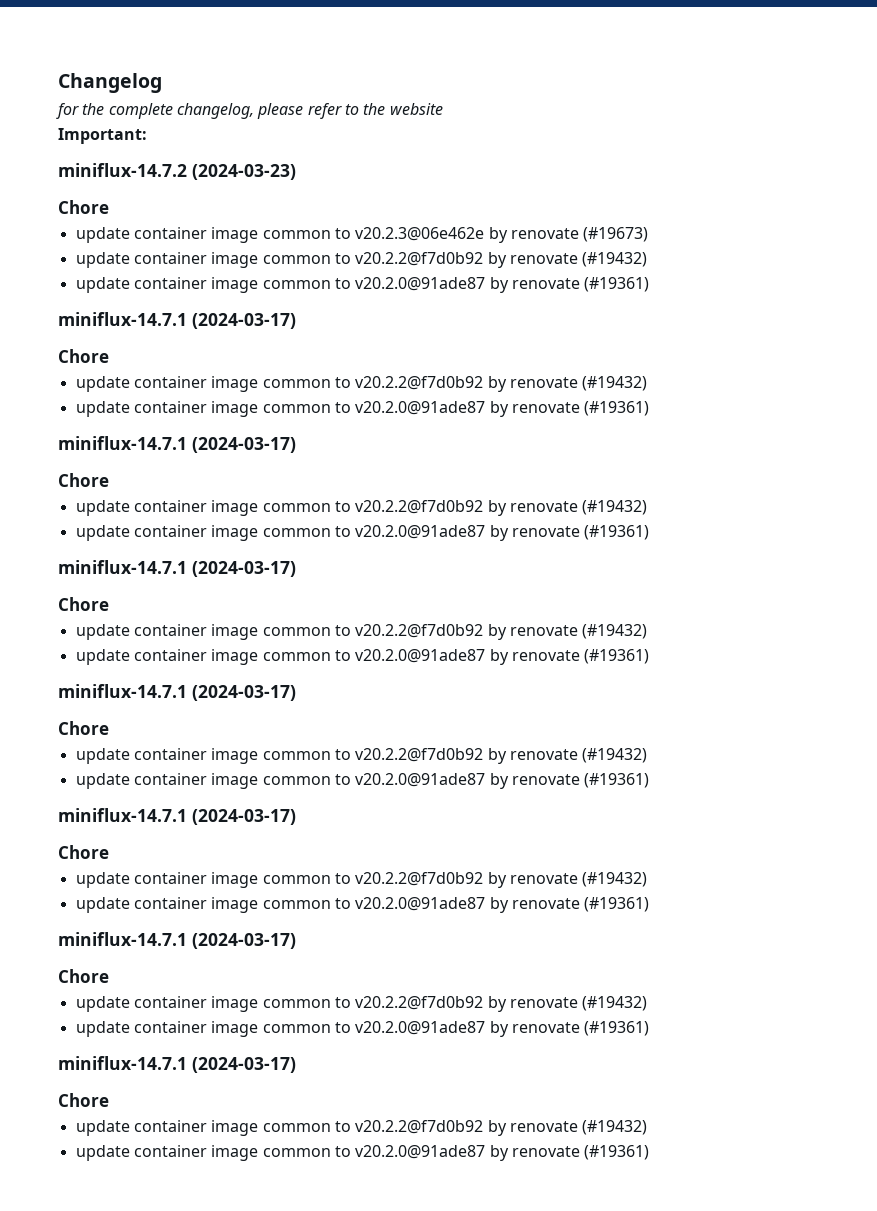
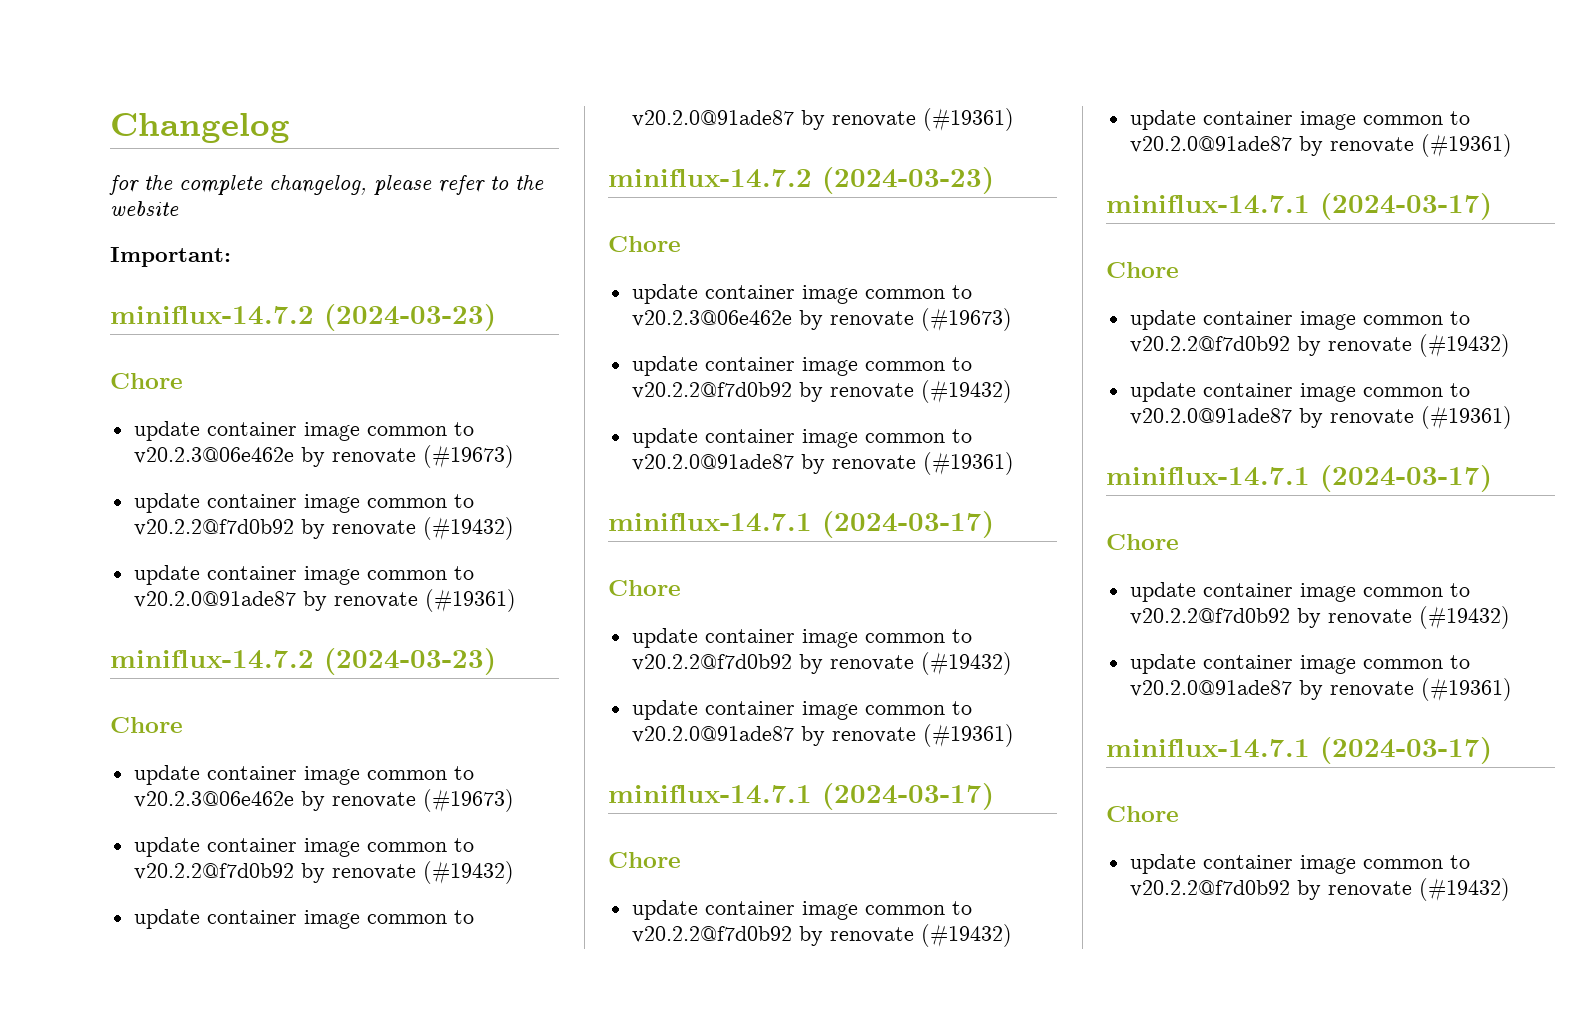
(650, 284) none -> [110,648,496,675] [110,717,183,733] [133,765,474,785] [133,789,514,812] [133,837,474,857] [133,861,514,884] [133,909,474,929] [631,108,1014,131] [608,167,994,194] [608,236,681,252] [631,284,972,304] [631,308,1012,331] [631,356,972,376] [631,380,1012,403] [631,428,972,448] [631,452,1014,475] // miniflux-14.7.2 (2024-03-23) // Chore // update container image common to v20.2.3@06e462e by renovate (#19673) // update container image common to v20.2.2@f7d0b92 by renovate (#19432) // update container image common to v20.2.0@91ade87 by renovate (#19361) // miniflux-14.7.2 (2024-03-23) // Chore // update container image common to v20.2.3@06e462e by renovate (#19673) // update container image common to v20.2.2@f7d0b92 by renovate (#19432) // update container image common to v20.2.0@91ade87 by renovate (#19361)
[75,897,650,913] [58,932,296,949] [58,969,109,983] [75,996,648,1012] [75,1021,650,1037] [58,1056,296,1073] [58,1093,109,1107] [75,1120,648,1136] [75,1145,650,1161] // update container image common to v20.2.0@91ade87 by renovate (#19361) // miniflux-14.7.1 (2024-03-17) // Chore // update container image common to v20.2.2@f7d0b92 by renovate (#19432) // update container image common to v20.2.0@91ade87 by renovate (#19361) // miniflux-14.7.1 (2024-03-17) // Chore // update container image common to v20.2.2@f7d0b92 by renovate (#19432) // update container image common to v20.2.0@91ade87 by renovate (#19361) -> (1510, 889) none

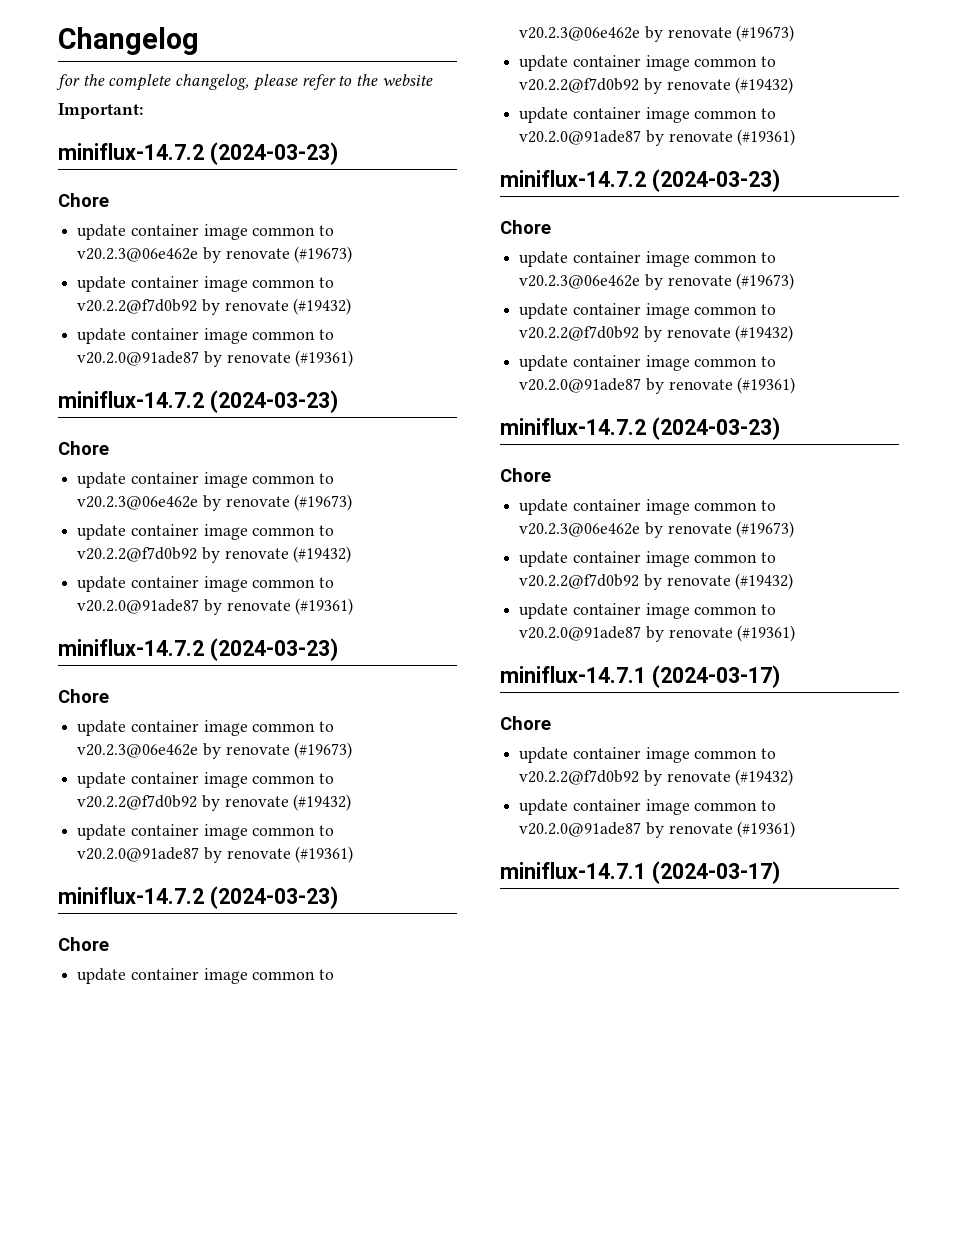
(1014, 463) none -> [58,886,338,909] [58,937,109,951] [77,968,335,984] [519,25,795,42] [519,55,777,71] [519,77,794,94] [519,107,777,123] [519,129,796,146] [500,169,780,192] [500,220,551,234] [519,251,777,267] [519,273,795,290] [519,303,777,319] [519,325,794,342] [519,355,777,371] [519,377,796,394] [500,417,780,440] [500,468,551,482] [519,499,777,515] [519,521,795,538] [519,551,777,567] [519,573,794,590] [519,603,777,619] [519,625,796,642] // miniflux-14.7.2 (2024-03-23) // Chore // update container image common to v20.2.3@06e462e by renovate (#19673) // update container image common to v20.2.2@f7d0b92 by renovate (#19432) // update container image common to v20.2.0@91ade87 by renovate (#19361) // miniflux-14.7.2 (2024-03-23) // Chore // update container image common to v20.2.3@06e462e by renovate (#19673) // update container image common to v20.2.2@f7d0b92 by renovate (#19432) // update container image common to v20.2.0@91ade87 by renovate (#19361) // miniflux-14.7.2 (2024-03-23) // Chore // update container image common to v20.2.3@06e462e by renovate (#19673) // update container image common to v20.2.2@f7d0b92 by renovate (#19432) // update container image common to v20.2.0@91ade87 by renovate (#19361)
[608,852,681,868] [631,900,972,920] [631,924,1012,947] [1129,110,1470,130] [1129,134,1512,157] [1106,193,1492,220] [1106,262,1179,278] [1129,310,1470,330] [1129,334,1510,357] [1129,382,1470,402] [1129,406,1512,429] [1106,465,1492,492] [1106,534,1179,550] [1129,582,1470,602] [1129,606,1510,629] [1129,654,1470,674] [1129,678,1512,701] [1106,737,1492,764] [1106,806,1179,822] [1129,854,1470,874] [1129,878,1510,901] // Chore // update container image common to v20.2.2@f7d0b92 by renovate (#19432) // update container image common to v20.2.0@91ade87 by renovate (#19361) // miniflux-14.7.1 (2024-03-17) // Chore // update container image common to v20.2.2@f7d0b92 by renovate (#19432) // update container image common to v20.2.0@91ade87 by renovate (#19361) // miniflux-14.7.1 (2024-03-17) // Chore // update container image common to v20.2.2@f7d0b92 by renovate (#19432) // update container image common to v20.2.0@91ade87 by renovate (#19361) // miniflux-14.7.1 (2024-03-17) // Chore // update container image common to v20.2.2@f7d0b92 by renovate (#19432) -> (780, 872) none

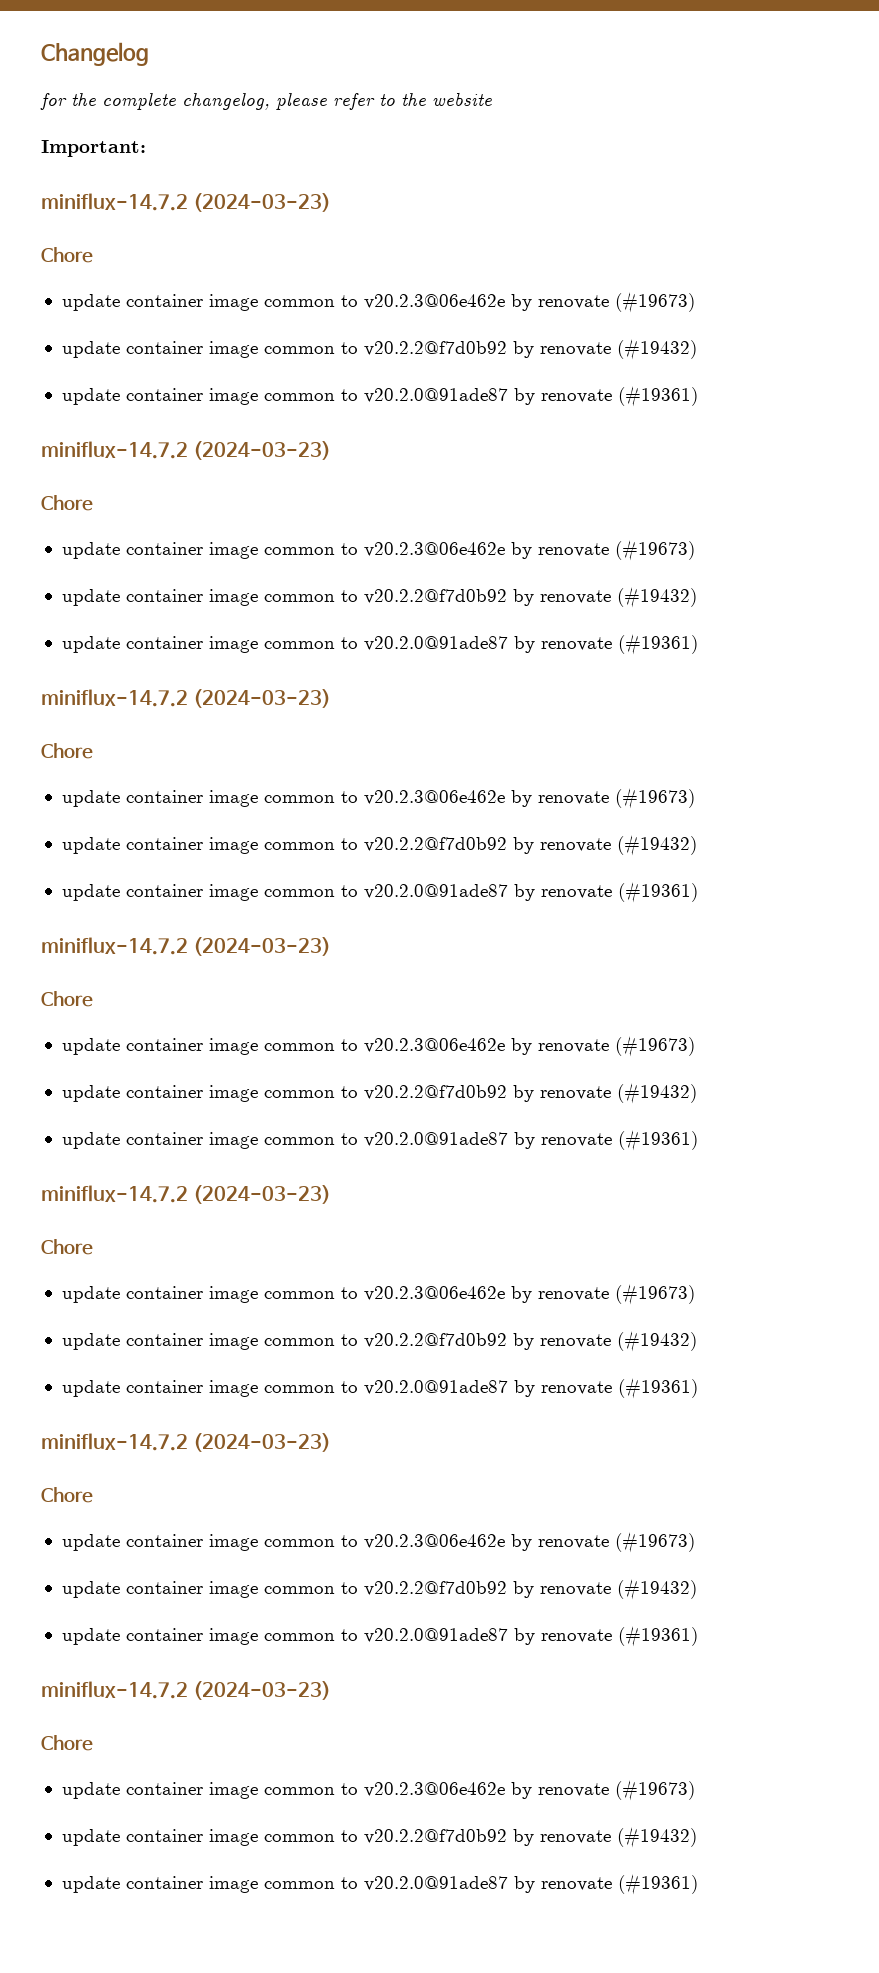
[500,665,780,688] [500,716,551,730] miniflux-14.7.1 (2024-03-17) // Chore -> [41,1681,332,1700] [41,1735,93,1751] [61,1780,695,1801] miniflux-14.7.2 (2024-03-23) // Chore // update container image common to v20.2.3@06e462e by renovate (#19673)
[500,861,780,884] // miniflux-14.7.1 (2024-03-17) -> (698, 1884) none

